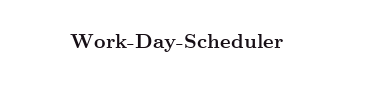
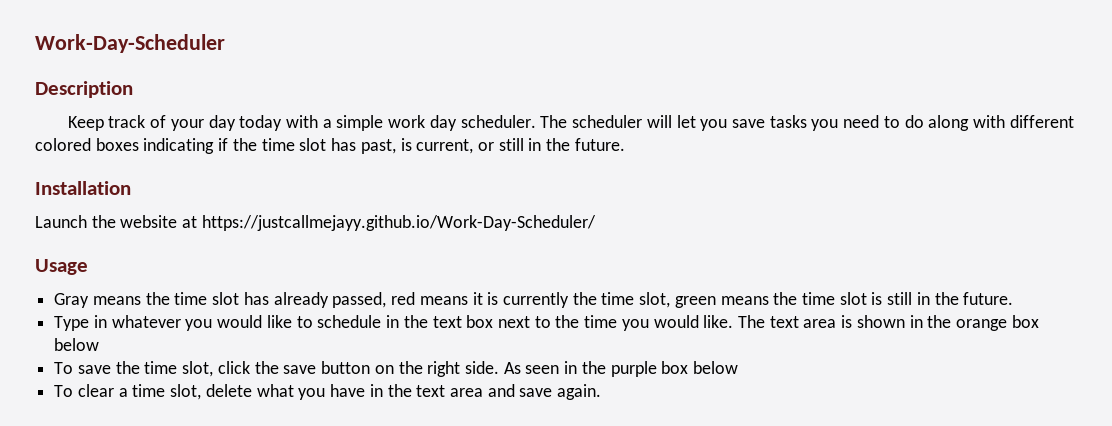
(283, 43) none -> [35,81,133,98] [67,115,1074,131] [35,138,625,154] [35,181,131,195] [35,215,596,231] [35,259,88,275] [54,292,1014,308] [54,315,1039,331] [54,338,100,351] [54,361,739,377] [54,384,602,400] // Description // Keep track of your day today with a simple work day scheduler. The scheduler will let you save tasks you need to do along with different colored boxes indicating if the time slot has past, is current, or still in the future. // Installation // Launch the website at https://justcallmejayy.github.io/Work-Day-Scheduler/ // Usage // Gray means the time slot has already passed, red means it is currently the time slot, green means the time slot is still in the future. // Type in whatever you would like to schedule in the text box next to the time you would like. The text area is shown in the orange box below // To save the time slot, click the save button on the right side. As seen in the purple box below // To clear a time slot, delete what you have in the text area and save again.

